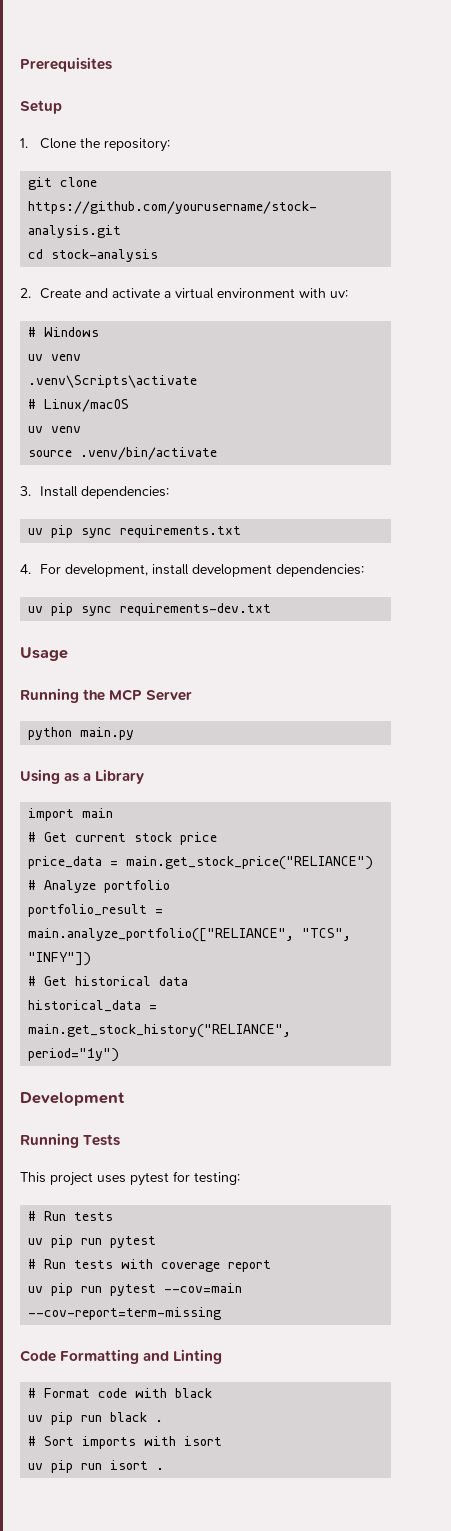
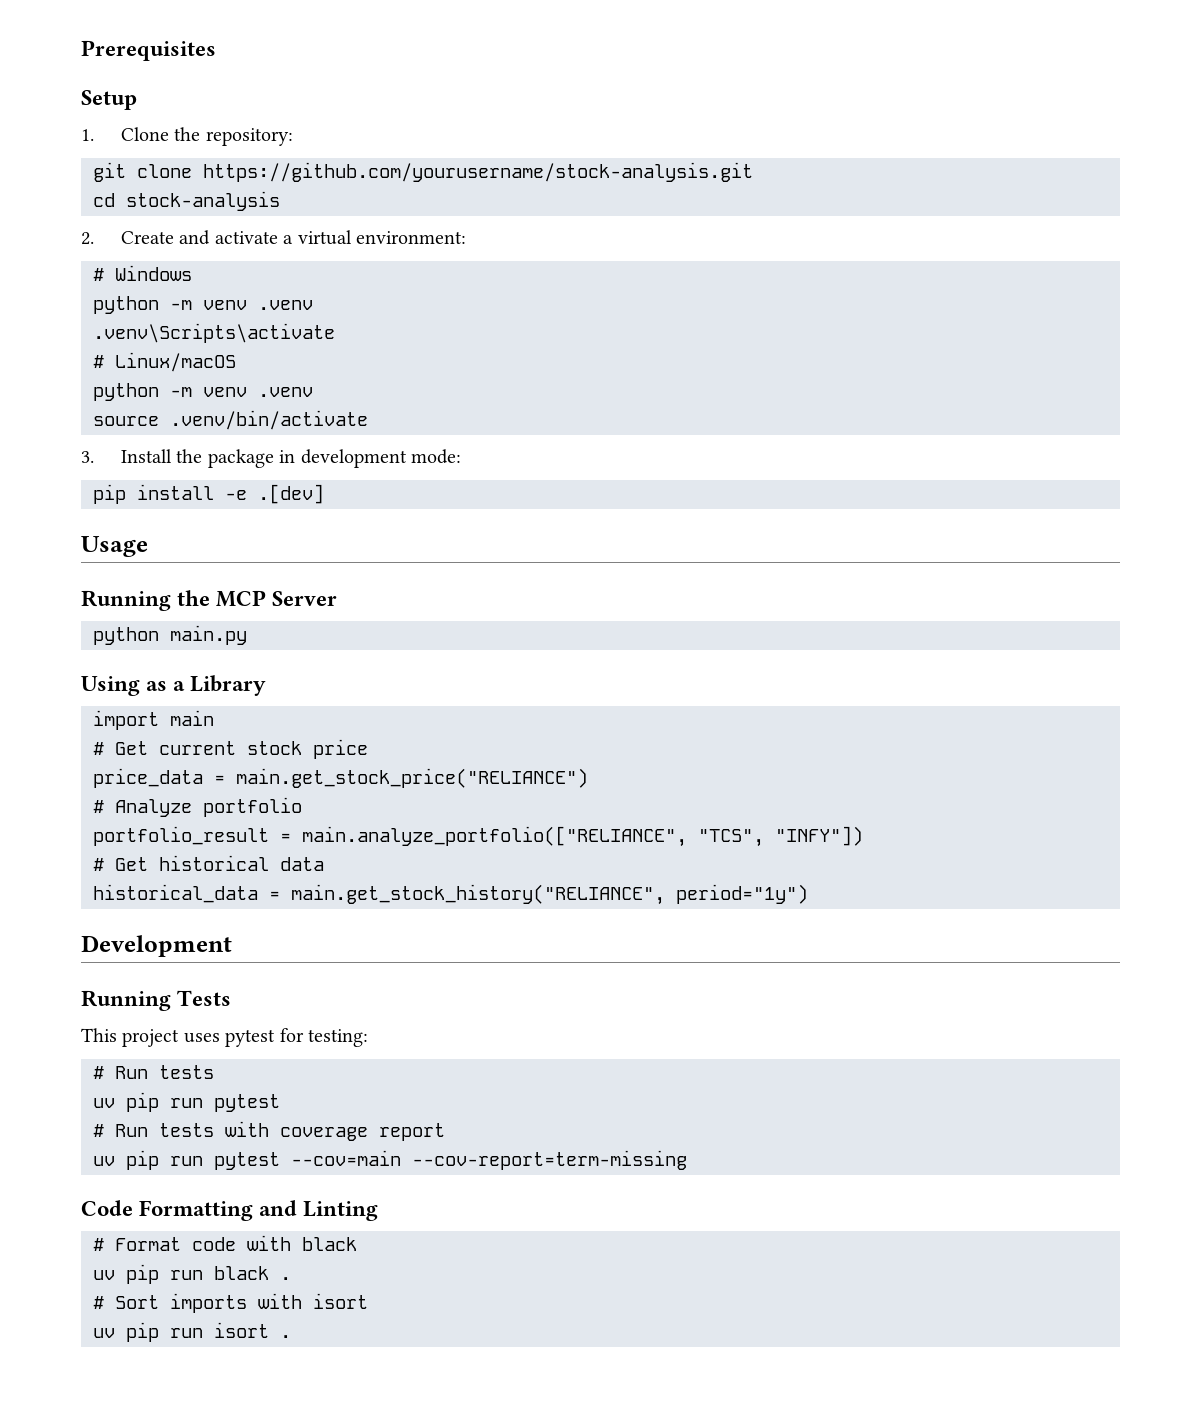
[217,288,349,298] environment with uv: -> [355,231,466,244] environment:
[28,354,82,361] uv venv -> [93,296,313,314] python -m venv .venv
[28,426,82,433] uv venv -> [93,383,313,401] python -m venv .venv
[81,486,170,499] [28,525,242,538] [20,564,365,577] [28,603,272,616] dependencies: // uv pip sync requirements.txt // 4. For development, install development dependencies: // uv pip sync requirements-dev.txt -> [176,449,461,468] [93,484,324,504] the package in development mode: // pip install -e .[dev]

